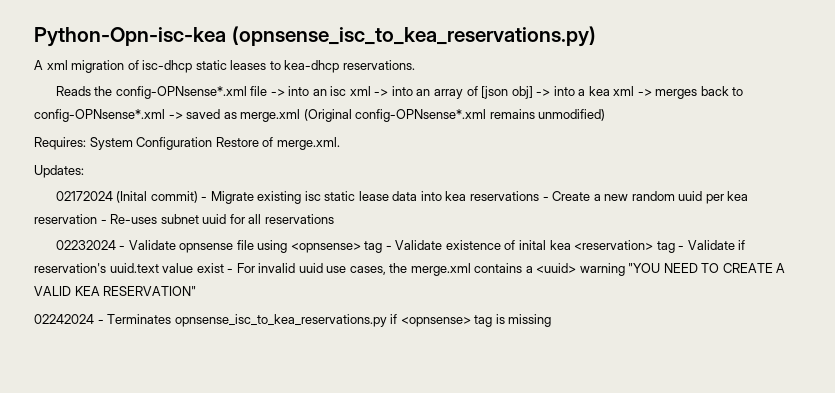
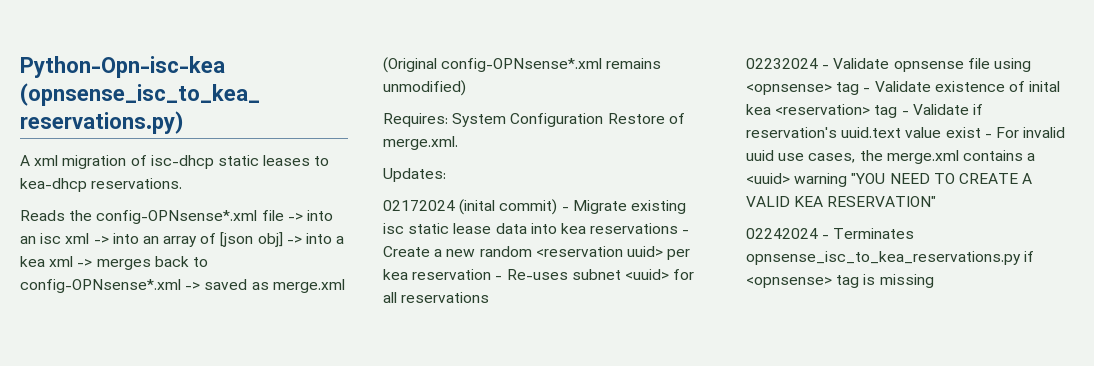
[116,191,148,203] (Inital -> [459,199,496,215] (inital
[678,191,703,201] uuid -> [535,246,663,257] <reservation uuid>
[202,214,227,224] uuid -> [624,269,669,280] <uuid>

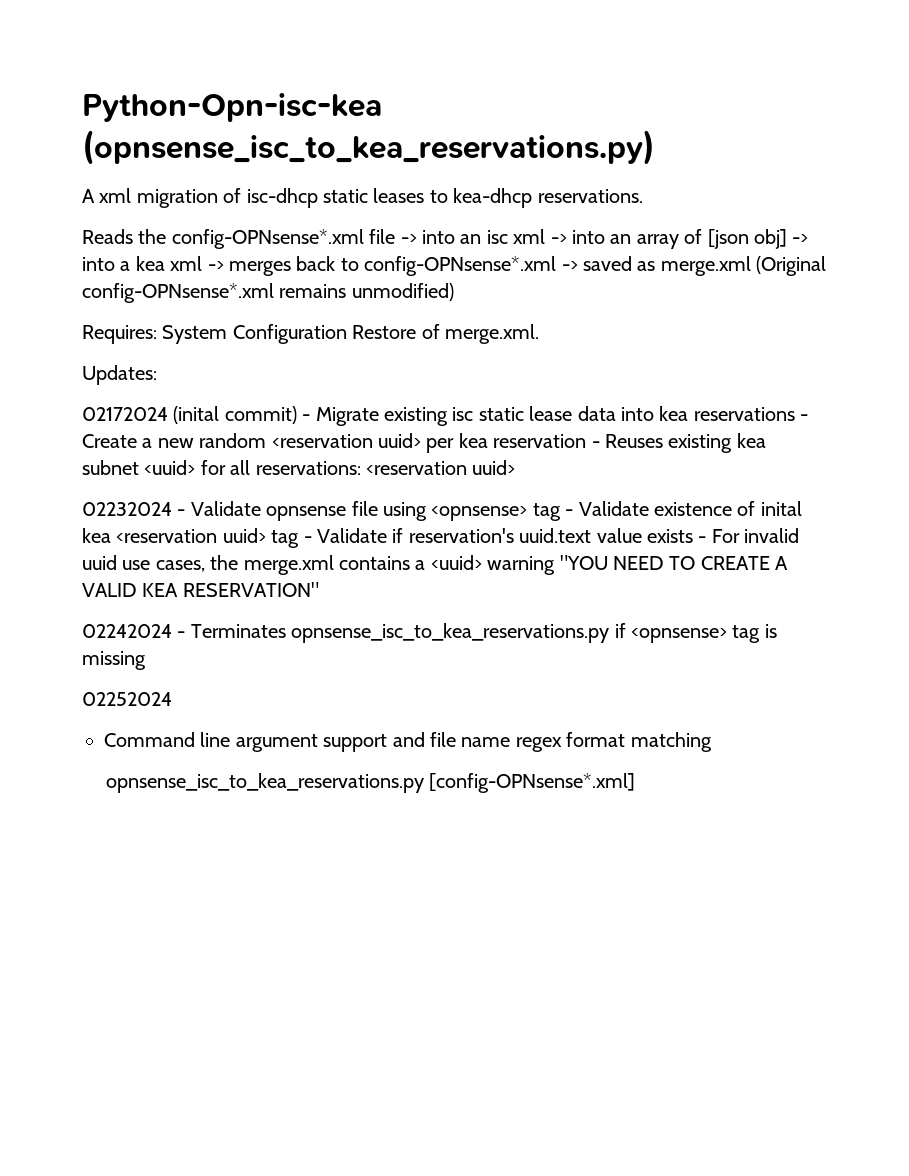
[506,269,568,280] Re-uses -> [604,433,766,453] Reuses existing kea
[401,292,490,303] reservations -> [255,460,516,475] reservations: <reservation uuid>
[775,104,871,115] <reservation> -> [116,528,266,543] <reservation uuid>
[945,127,981,138] exist -> [646,529,693,543] exists
(934, 281) none -> [82,692,172,706] [104,732,712,752] [105,773,636,793] // 02252024 // Command line argument support and file name regex format matching // opnsense_isc_to_kea_reservations.py [config-OPNsense*.xml]

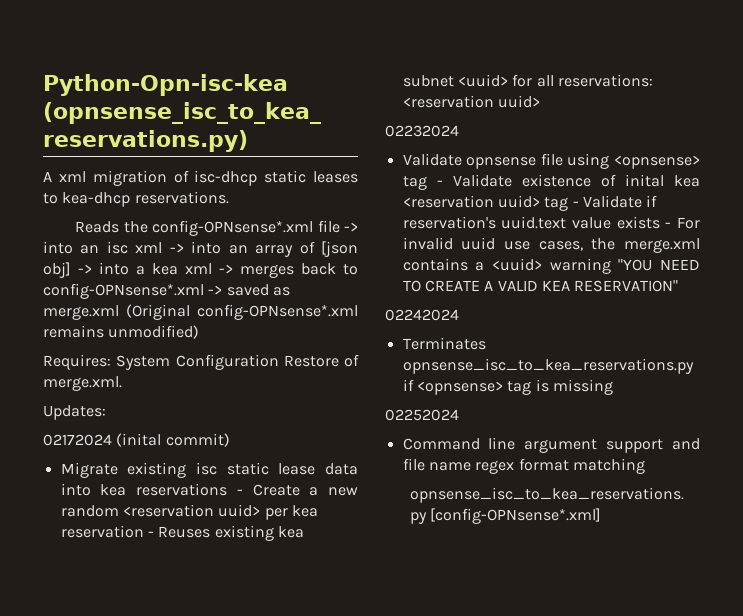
[302,414,311,421] - -> (230, 440) //
[177,509,186,516] - -> (459, 131) //
[177,631,186,638] - -> (459, 315) //

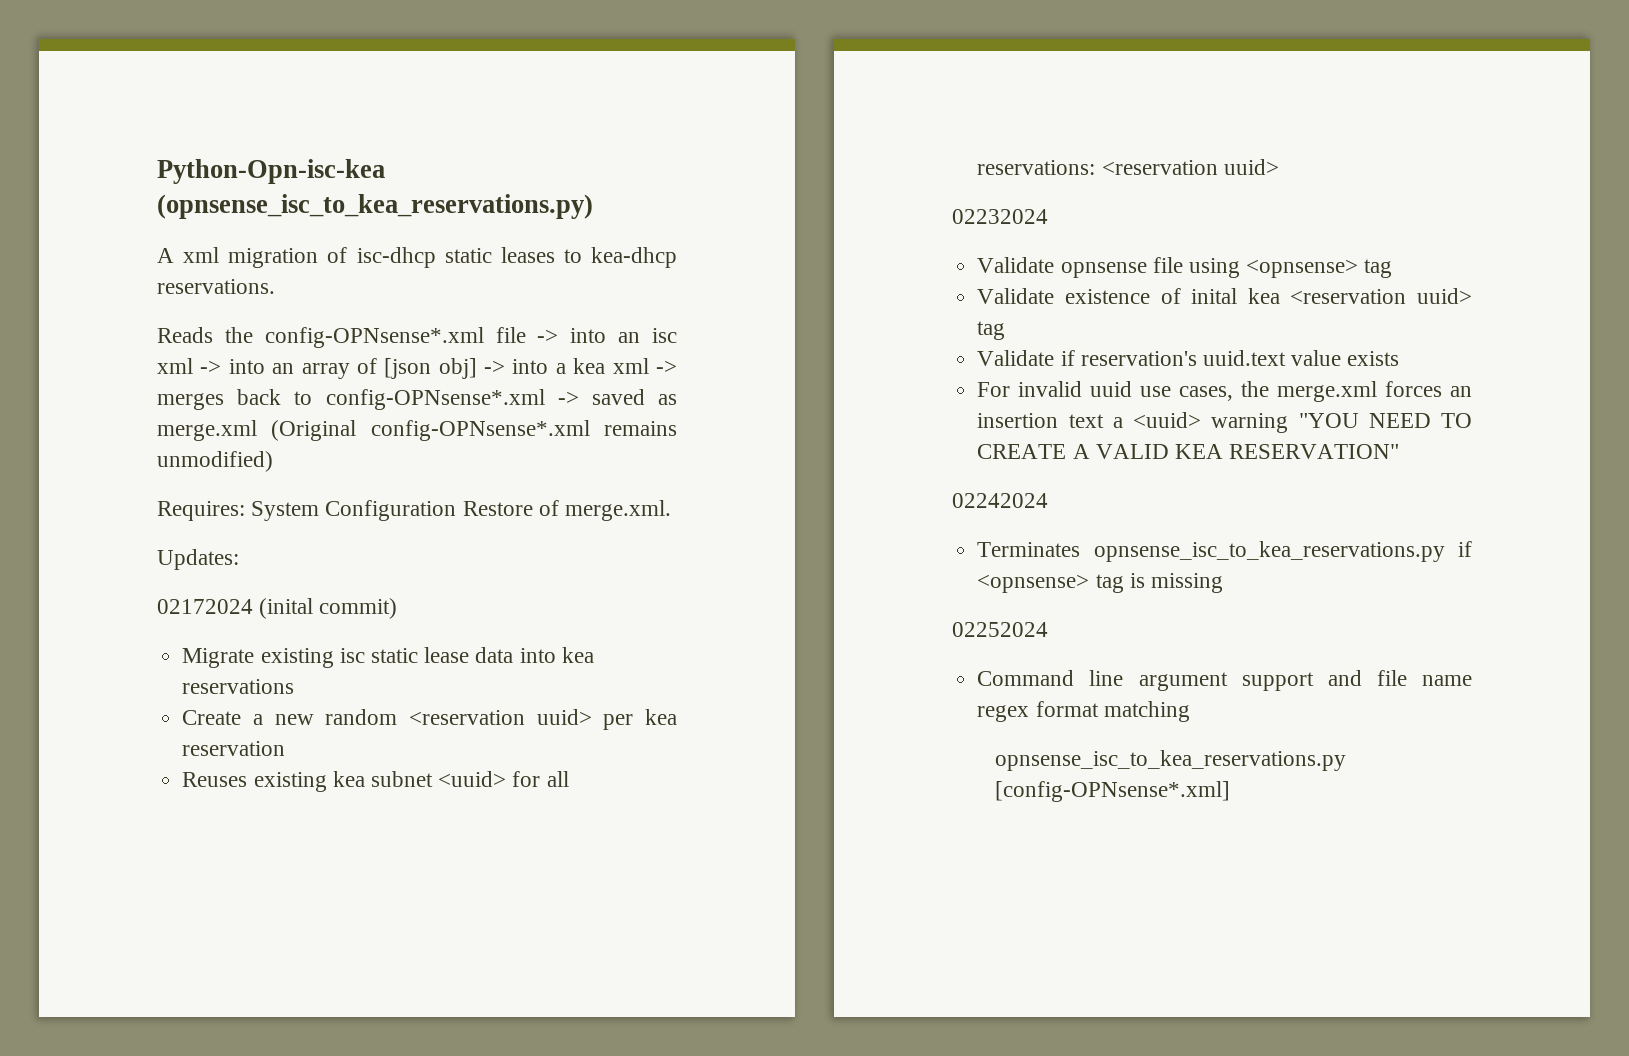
[236,489,243,495] - -> (295, 686) //
[147,531,154,537] - -> (286, 748) //
[436,180,443,186] - -> (1393, 268) //
[572,201,579,207] - -> (1006, 330) //
[665,222,672,228] - -> (1400, 358) //
[402,258,468,271] contains -> [1385,381,1472,397] [977,413,1104,428] forces an insertion text

